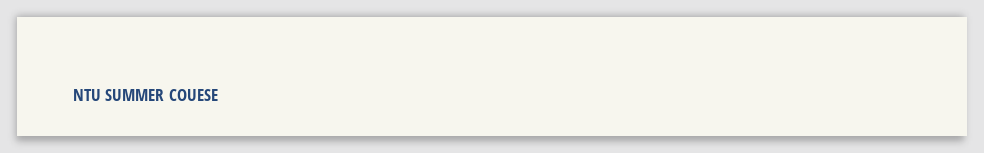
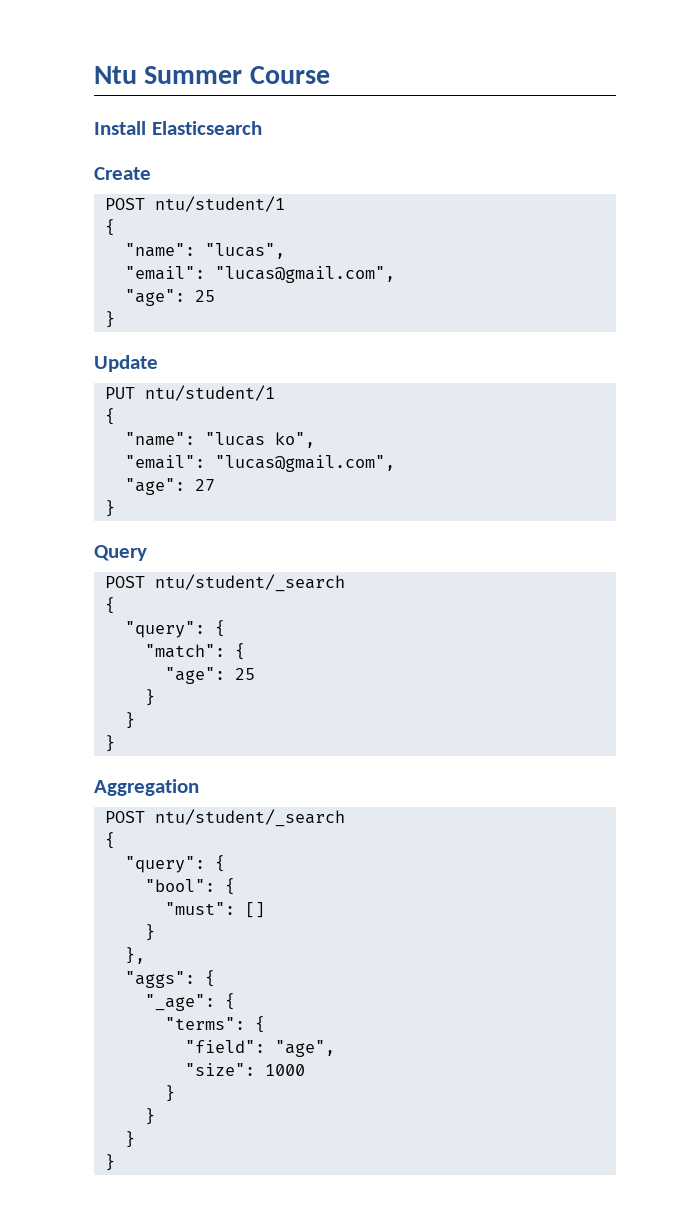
[73,89,218,101] NTU SUMMER COUESE -> [94,66,330,84] [94,121,262,135] [94,167,151,180] [104,196,285,212] [104,219,115,236] [124,243,285,259] [124,266,395,283] [124,289,215,306] [104,311,115,328] [94,355,158,372] [104,385,275,401] [104,408,115,425] [124,432,315,448] [124,455,395,472] [124,478,215,495] [104,500,115,517] [94,545,147,561] [104,574,345,592] [104,597,115,614] [124,620,225,638] [144,643,245,660] [164,667,255,684] [144,689,155,706] [124,712,135,729] [104,735,115,752] [94,779,199,796] [104,809,345,827] [104,832,115,849] [124,855,225,873] [144,878,235,895] [164,902,265,918] [144,924,155,941] [124,947,145,964] [124,970,215,988] [144,993,235,1011] [164,1016,265,1033] [184,1040,335,1057] [184,1063,305,1076] [164,1085,175,1102] [144,1108,155,1125] [124,1131,135,1148] [104,1154,115,1171] Ntu Summer Course // Install Elasticsearch // Create // POST ntu/student/1 // { // "name": "lucas", // "email": "lucas@gmail.com", // "age": 25 // } // Update // PUT ntu/student/1 // { // "name": "lucas ko", // "email": "lucas@gmail.com", // "age": 27 // } // Query // POST ntu/student/_search // { // "query": { // "match": { // "age": 25 // } // } // } // Aggregation // POST ntu/student/_search // { // "query": { // "bool": { // "must": [] // } // }, // "aggs": { // "_age": { // "terms": { // "field": "age", // "size": 1000 // } // } // } // }

